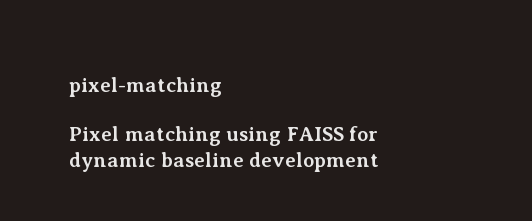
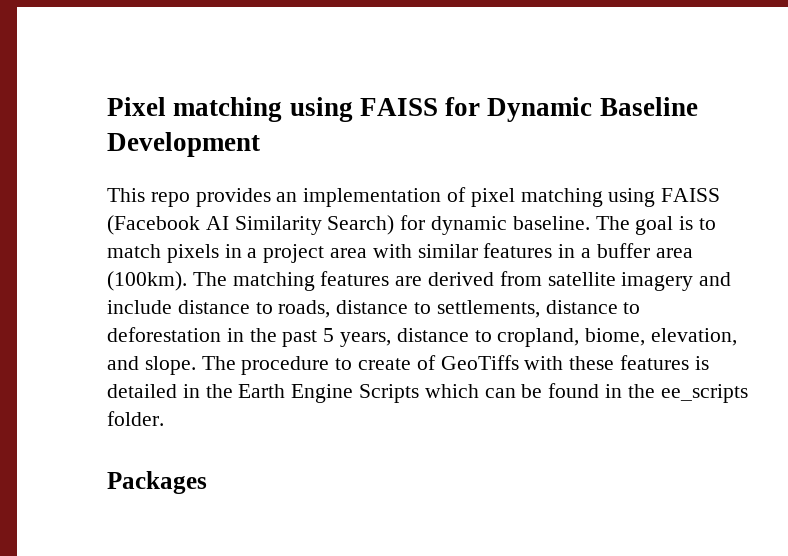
[69,77,222,97] pixel-matching // -> (107, 106) none
[69,152,380,172] dynamic baseline development -> [487,97,698,122] [107,132,260,157] [107,187,721,207] [107,215,717,235] [107,243,693,263] [107,271,732,291] [107,300,641,318] [107,327,738,347] [107,355,709,375] [107,383,748,403] [107,411,164,426] [107,471,207,494] Dynamic Baseline Development // This repo provides an implementation of pixel matching using FAISS (Facebook AI Similarity Search) for dynamic baseline. The goal is to match pixels in a project area with similar features in a buffer area (100km). The matching features are derived from satellite imagery and include distance to roads, distance to settlements, distance to deforestation in the past 5 years, distance to cropland, biome, elevation, and slope. The procedure to create of GeoTiffs with these features is detailed in the Earth Engine Scripts which can be found in the ee_scripts folder. // Packages

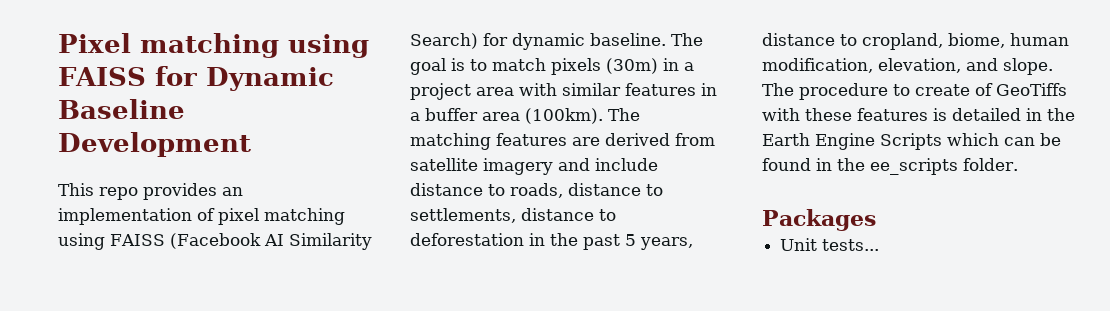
(219, 253) none -> [606,58,658,74] (30m)
(646, 337) none -> [1010,33,1069,46] [762,58,873,73] human modification,
(207, 482) none -> [780,238,880,251] // Unit tests...

